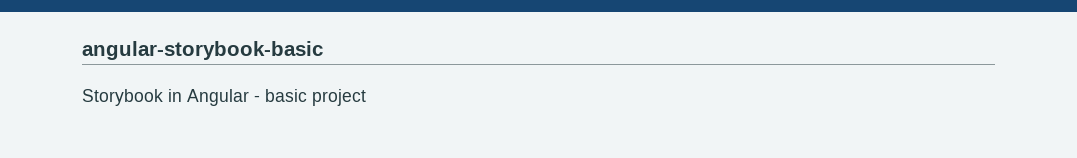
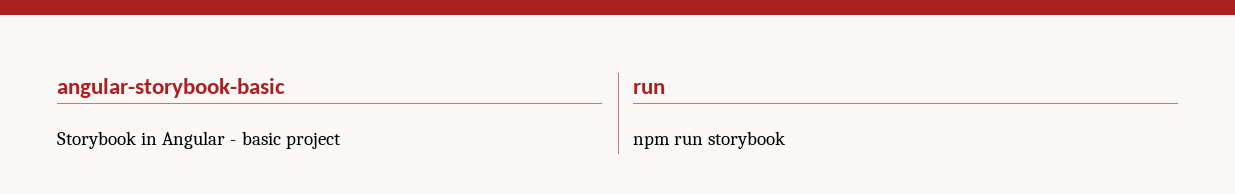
(366, 97) none -> [633,83,665,94] [633,131,787,149] // run // npm run storybook

